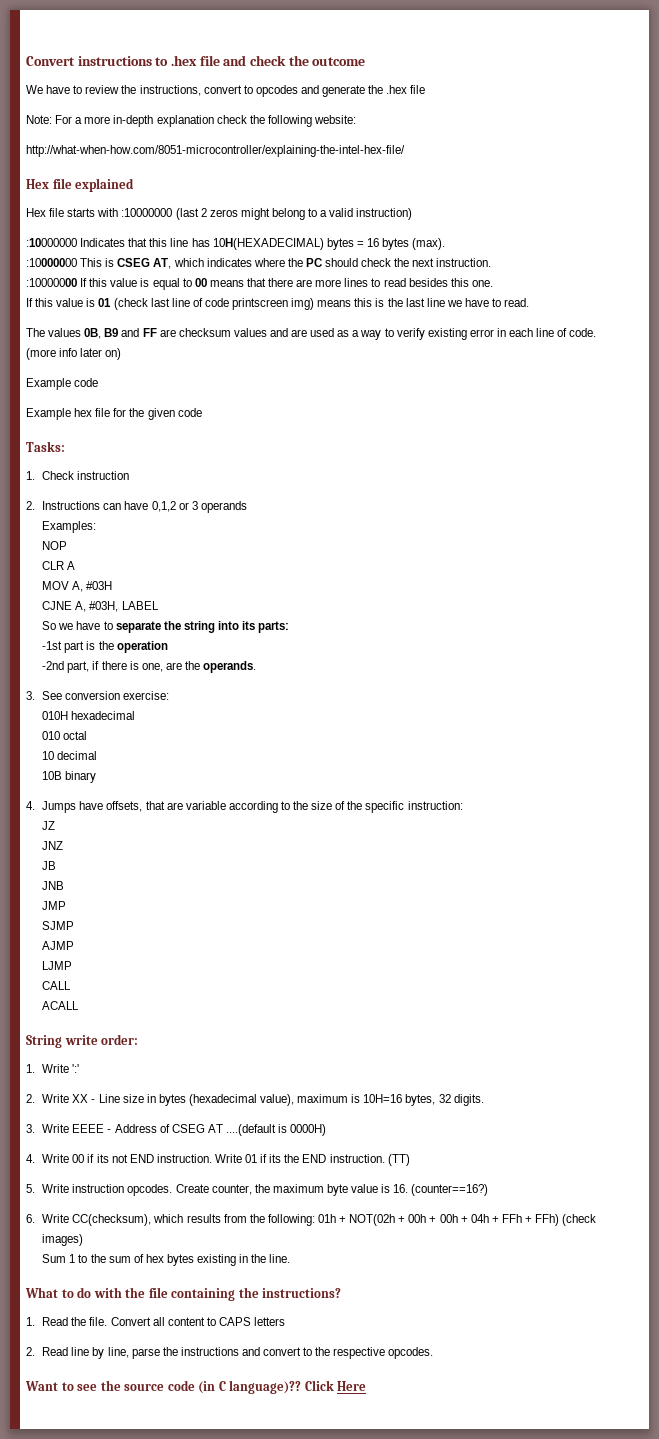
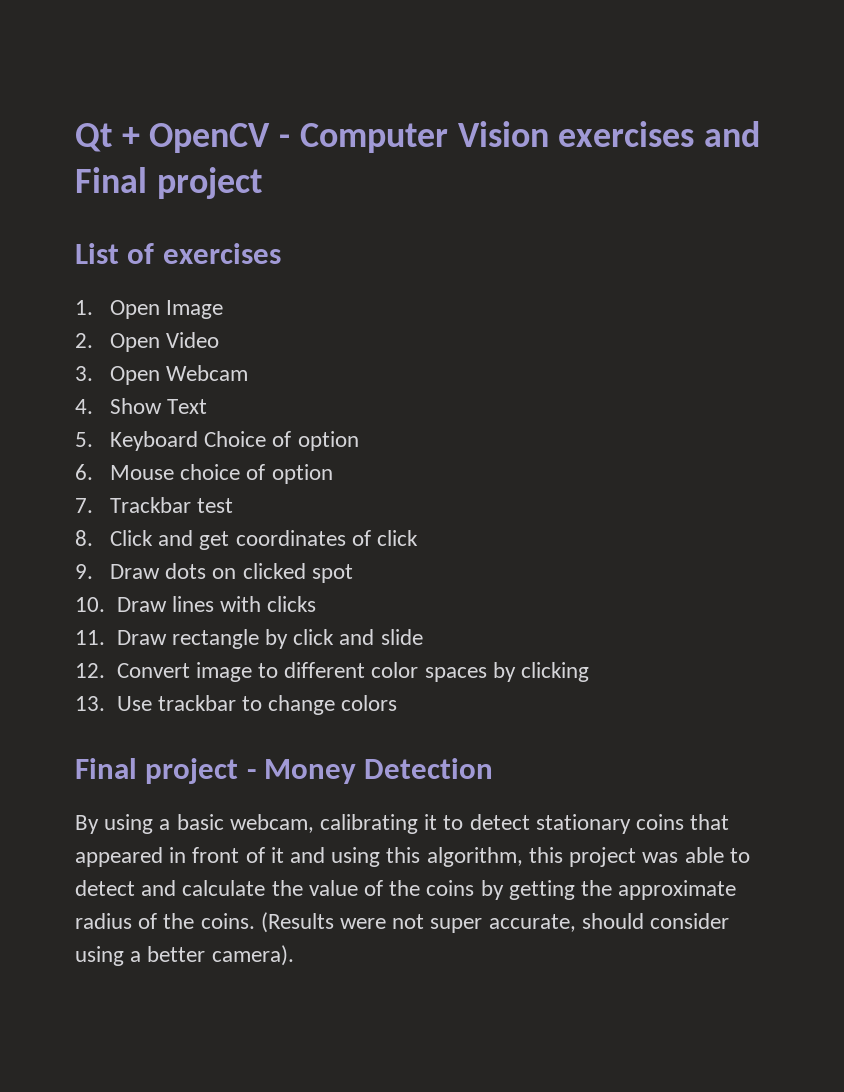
[26,55,366,66] [26,85,426,97] [26,115,356,127] [26,145,405,157] [26,178,135,192] [26,208,413,220] [26,238,446,250] [26,258,492,269] [26,278,493,290] [26,298,530,310] [26,328,597,340] [26,348,122,360] [26,378,99,390] [26,408,202,420] [26,441,65,452] [26,471,130,480] [26,501,247,513] [42,521,97,533] [42,541,68,550] [42,561,76,570] [42,581,113,592] [42,601,159,612] [42,621,290,633] [42,641,168,653] [42,661,257,673] [26,691,170,700] [42,711,136,720] [42,731,88,740] [42,751,98,760] [42,771,97,783] [26,801,463,813] [42,821,56,830] [42,841,64,850] [42,861,57,870] [42,881,65,890] [42,901,67,910] [42,921,75,930] [42,941,75,950] [42,961,73,970] [42,981,72,990] [42,1001,80,1010] [26,1034,139,1048] [26,1064,80,1073] [26,1094,484,1106] [26,1124,327,1136] [26,1154,410,1166] [26,1184,489,1196] [26,1214,597,1226] [42,1234,84,1246] [42,1254,291,1266] [25,1287,342,1301] [26,1317,286,1326] [26,1347,434,1359] [25,1380,367,1394] Convert instructions to .hex file and check the outcome // We have to review the instructions, convert to opcodes and generate the .hex file // Note: For a more in-depth explanation check the following website: // http://what-when-how.com/8051-microcontroller/explaining-the-intel-hex-file/ // Hex file explained // Hex file starts with :10000000 (last 2 zeros might belong to a valid instruction) // :10000000 Indicates that this line has 10H(HEXADECIMAL) bytes = 16 bytes (max). // :10000000 This is CSEG AT, which indicates where the PC should check the next instruction. // :10000000 If this value is equal to 00 means that there are more lines to read besides this one. // If this value is 01 (check last line of code printscreen img) means this is the last line we have to read. // The values 0B, B9 and FF are checksum values and are used as a way to verify existing error in each line of code. (more info later on) // Example code // Example hex file for the given code // Tasks: // 1. Check instruction // 2. Instructions can have 0,1,2 or 3 operands // Examples: // NOP // CLR A // MOV A, #03H // CJNE A, #03H, LABEL // So we have to separate the string into its parts: // -1st part is the operation // -2nd part, if there is one, are the operands. // 3. See conversion exercise: // 010H hexadecimal // 010 octal // 10 decimal // 10B binary // 4. Jumps have offsets, that are variable according to the size of the specific instruction: // JZ // JNZ // JB // JNB // JMP // SJMP // AJMP // LJMP // CALL // ACALL // String write order: // 1. Write ':' // 2. Write XX - Line size in bytes (hexadecimal value), maximum is 10H=16 bytes, 32 digits. // 3. Write EEEE - Address of CSEG AT ....(default is 0000H) // 4. Write 00 if its not END instruction. Write 01 if its the END instruction. (TT) // 5. Write instruction opcodes. Create counter, the maximum byte value is 16. (counter==16?) // 6. Write CC(checksum), which results from the following: 01h + NOT(02h + 00h + 00h + 04h + FFh + FFh) (check images) // Sum 1 to the sum of hex bytes existing in the line. // What to do with the file containing the instructions? // 1. Read the file. Convert all content to CAPS letters // 2. Read line by line, parse the instructions and convert to the respective opcodes. // Want to see the source code (in C language)?? Click Here -> [75,121,761,153] [75,167,262,199] [75,243,281,264] [75,300,224,319] [75,332,220,352] [75,365,249,385] [75,398,208,414] [75,431,359,451] [75,464,333,484] [75,497,234,513] [75,530,418,550] [75,563,353,583] [75,596,317,612] [75,629,423,649] [75,662,589,682] [75,695,398,715] [75,758,494,784] [75,814,730,834] [75,847,750,867] [75,880,737,900] [75,912,730,933] [75,945,294,966] Qt + OpenCV - Computer Vision exercises and Final project // List of exercises // 1. Open Image // 2. Open Video // 3. Open Webcam // 4. Show Text // 5. Keyboard Choice of option // 6. Mouse choice of option // 7. Trackbar test // 8. Click and get coordinates of click // 9. Draw dots on clicked spot // 10. Draw lines with clicks // 11. Draw rectangle by click and slide // 12. Convert image to different color spaces by clicking // 13. Use trackbar to change colors // Final project - Money Detection // By using a basic webcam, calibrating it to detect stationary coins that appeared in front of it and using this algorithm, this project was able to detect and calculate the value of the coins by getting the approximate radius of the coins. (Results were not super accurate, should consider using a better camera).

